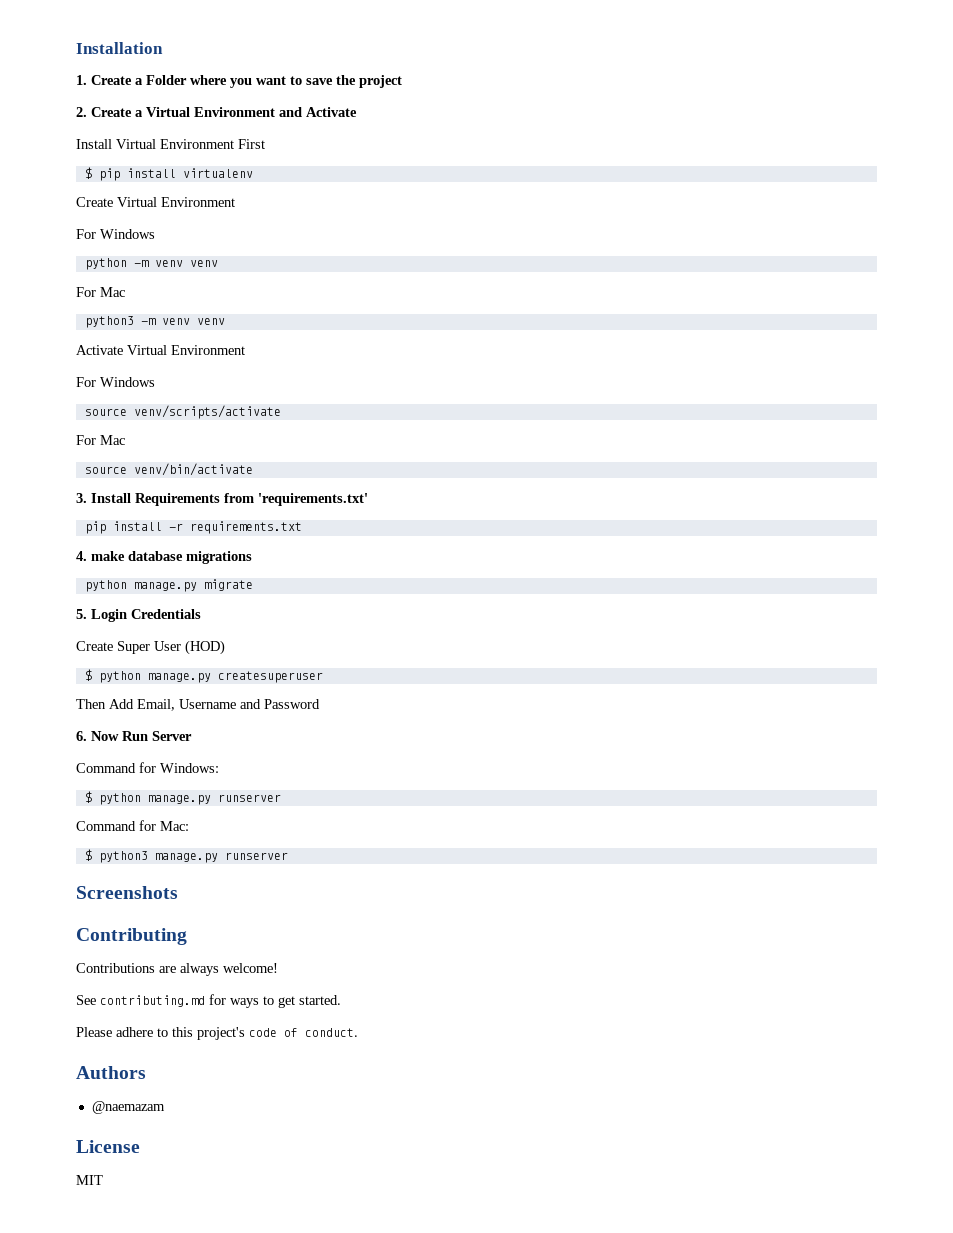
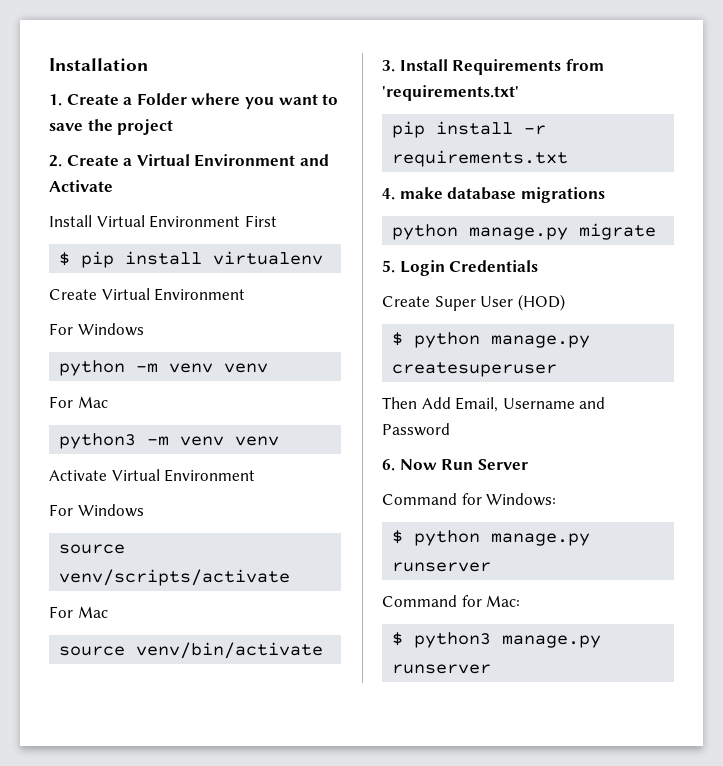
[76,886,178,899] [76,928,187,945] [76,963,278,976] [76,994,341,1008] [76,1027,358,1040] [76,1066,146,1079] [91,1101,165,1114] [76,1140,140,1153] [76,1175,103,1185] // Screenshots // Contributing // Contributions are always welcome! // See contributing.md for ways to get started. // Please adhere to this project's code of conduct. // Authors // @naemazam // License // MIT -> (492, 669) none

